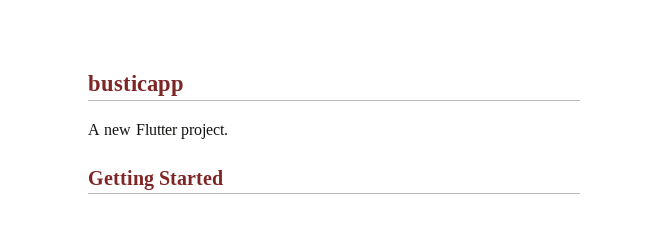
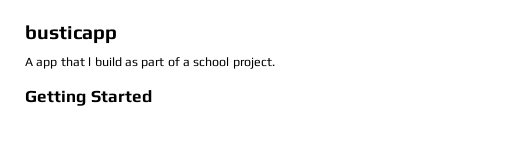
[104,124,178,135] new Flutter -> [36,57,230,69] app that l build as part of a school

